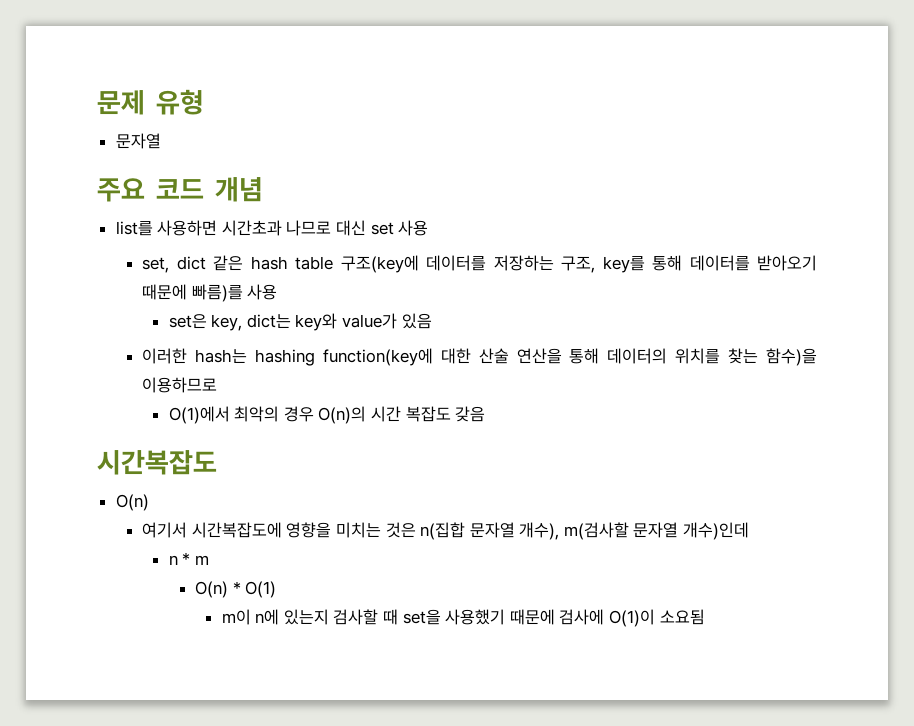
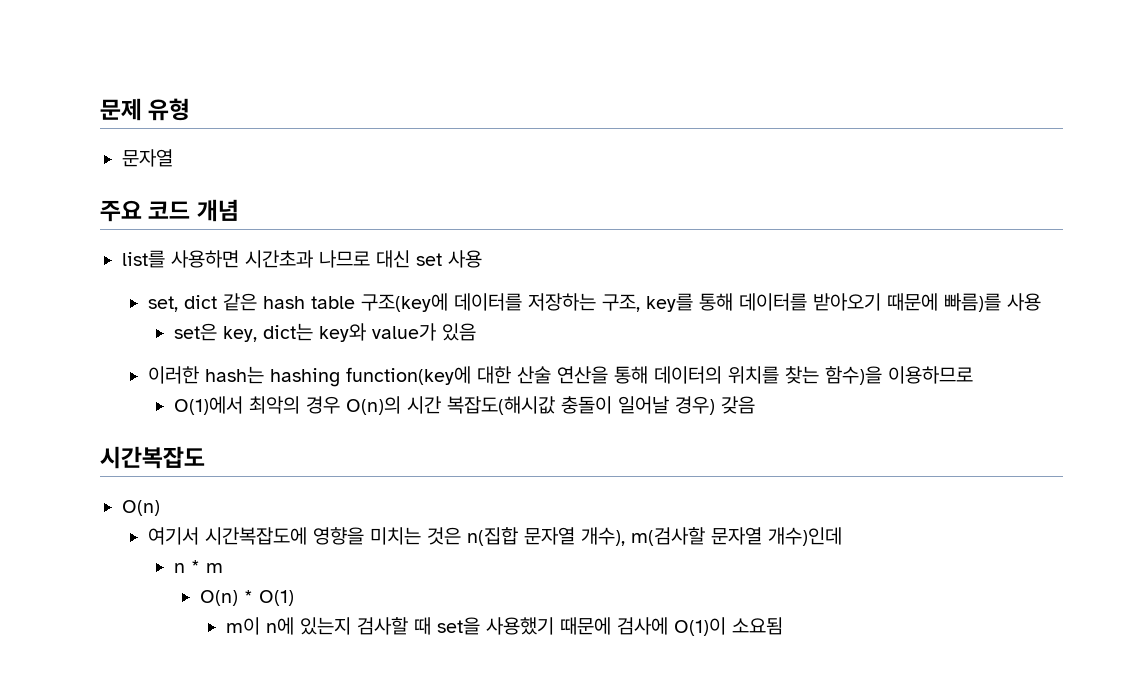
[405,406,451,422] 복잡도 -> [446,396,715,415] 복잡도(해시값 충돌이 일어날 경우)

